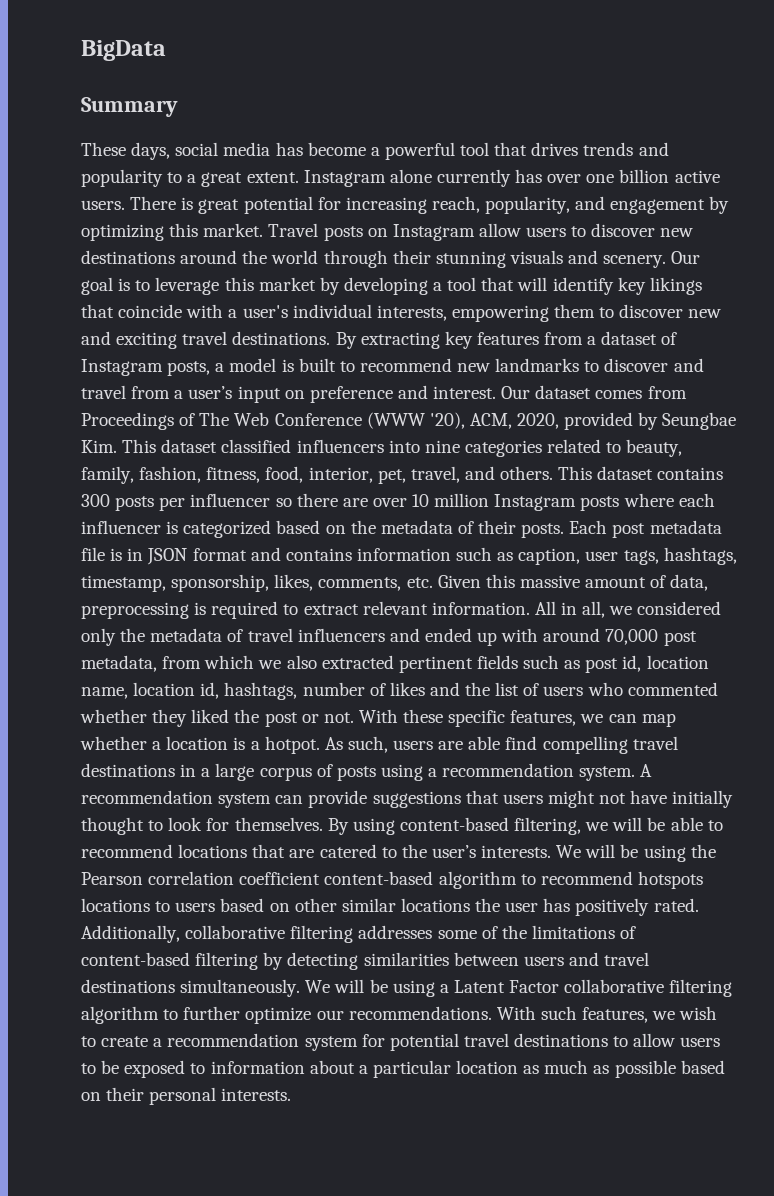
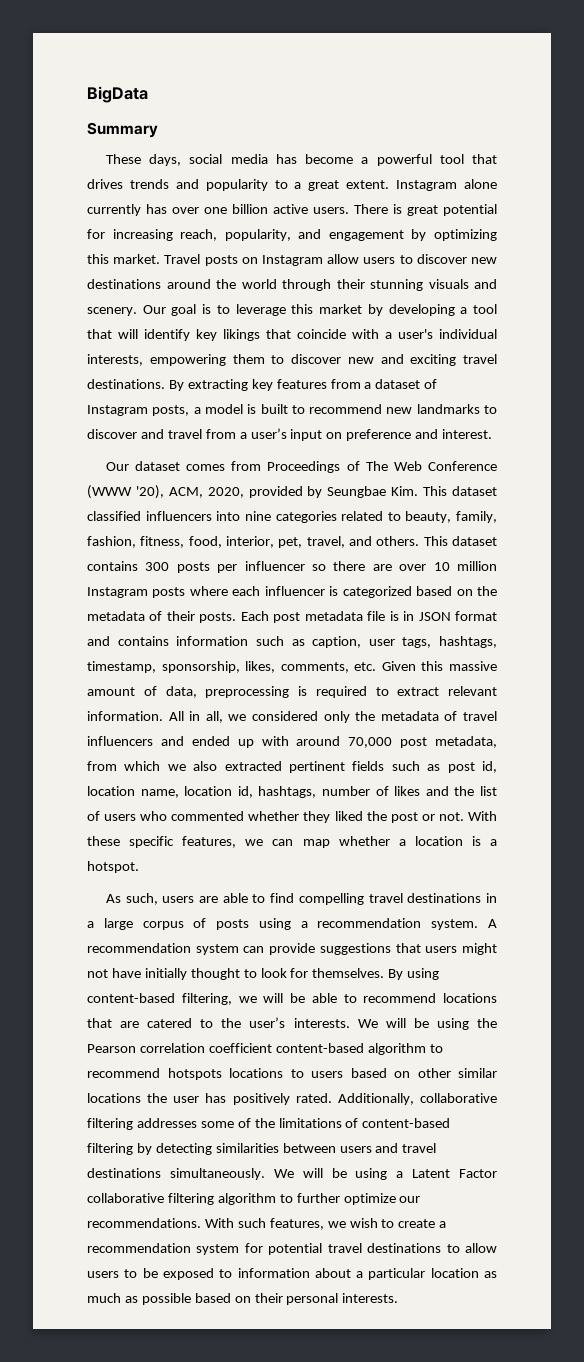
(497, 392) none -> (493, 434) //
[264,736,320,754] hotpot. -> [87,861,139,873] hotspot. //
(501, 743) none -> [252,894,266,903] to

